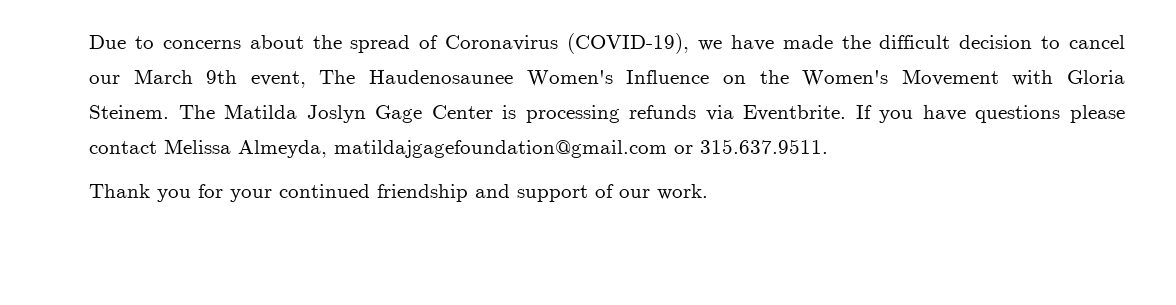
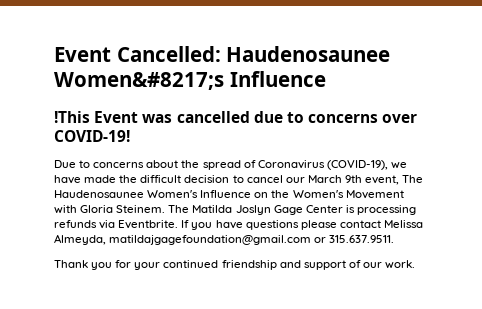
(89, 42) none -> [54,46,391,62] [54,71,326,90] [54,111,418,123] [54,130,130,142] Event Cancelled: Haudenosaunee Women&#8217;s Influence // !This Event was cancelled due to concerns over COVID-19! //

